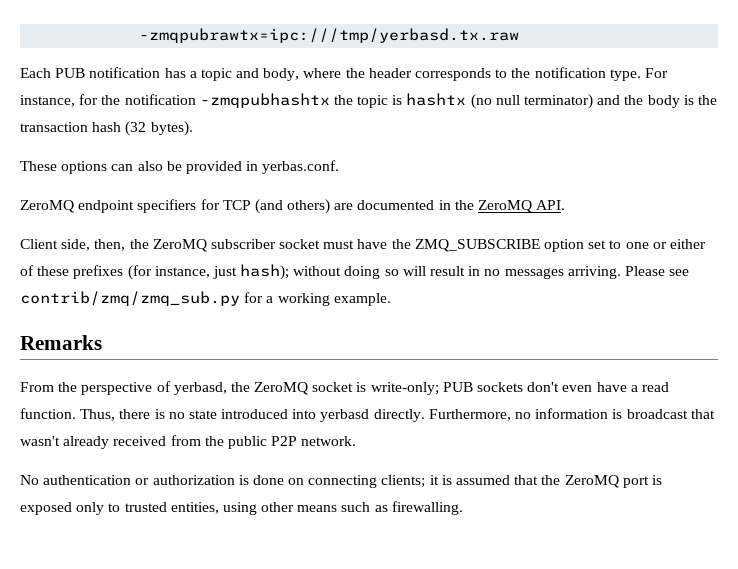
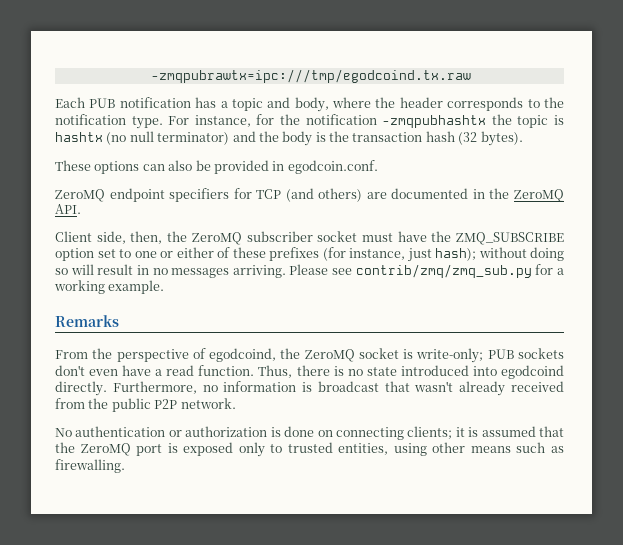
[139,28,520,43] -zmqpubrawtx=ipc:///tmp/yerbasd.tx.raw -> [150,69,471,83] -zmqpubrawtx=ipc:///tmp/egodcoind.tx.raw
[262,160,340,174] yerbas.conf. -> [287,160,378,174] egodcoin.conf.
[173,382,227,395] yerbasd, -> [209,348,277,362] egodcoind,
[320,409,370,422] yerbasd -> [501,365,565,379] egodcoind

